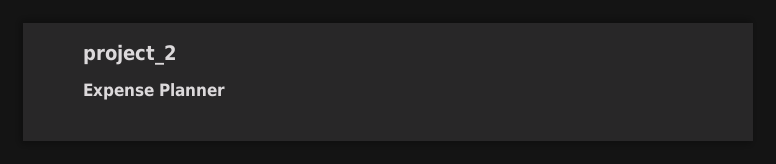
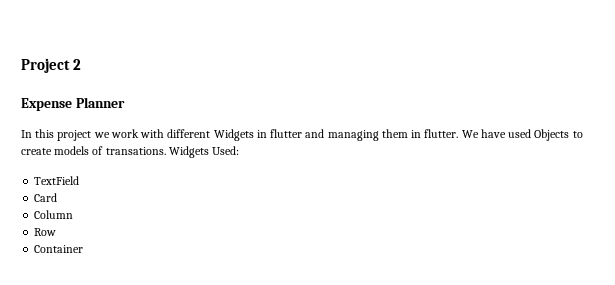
[83,44,177,65] project_2 -> [21,58,82,73] Project 2
(225, 90) none -> [21,129,583,141] [21,146,240,158] [34,176,80,185] [34,193,58,202] [34,210,74,219] [34,228,57,236] [34,245,84,253] // In this project we work with different Widgets in flutter and managing them in flutter. We have used Objects to create models of transations. Widgets Used: // TextField // Card // Column // Row // Container

